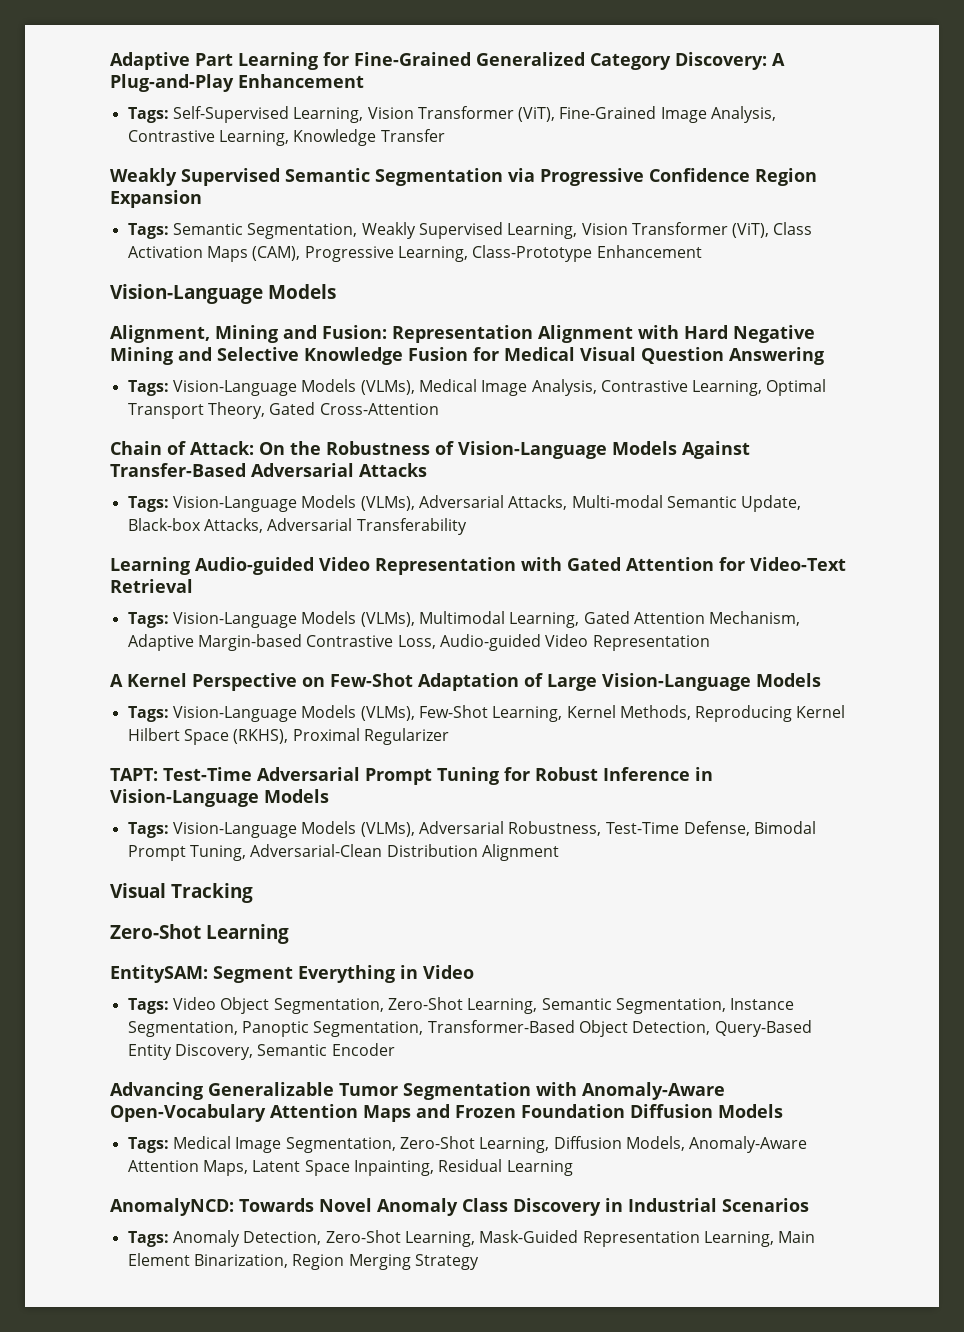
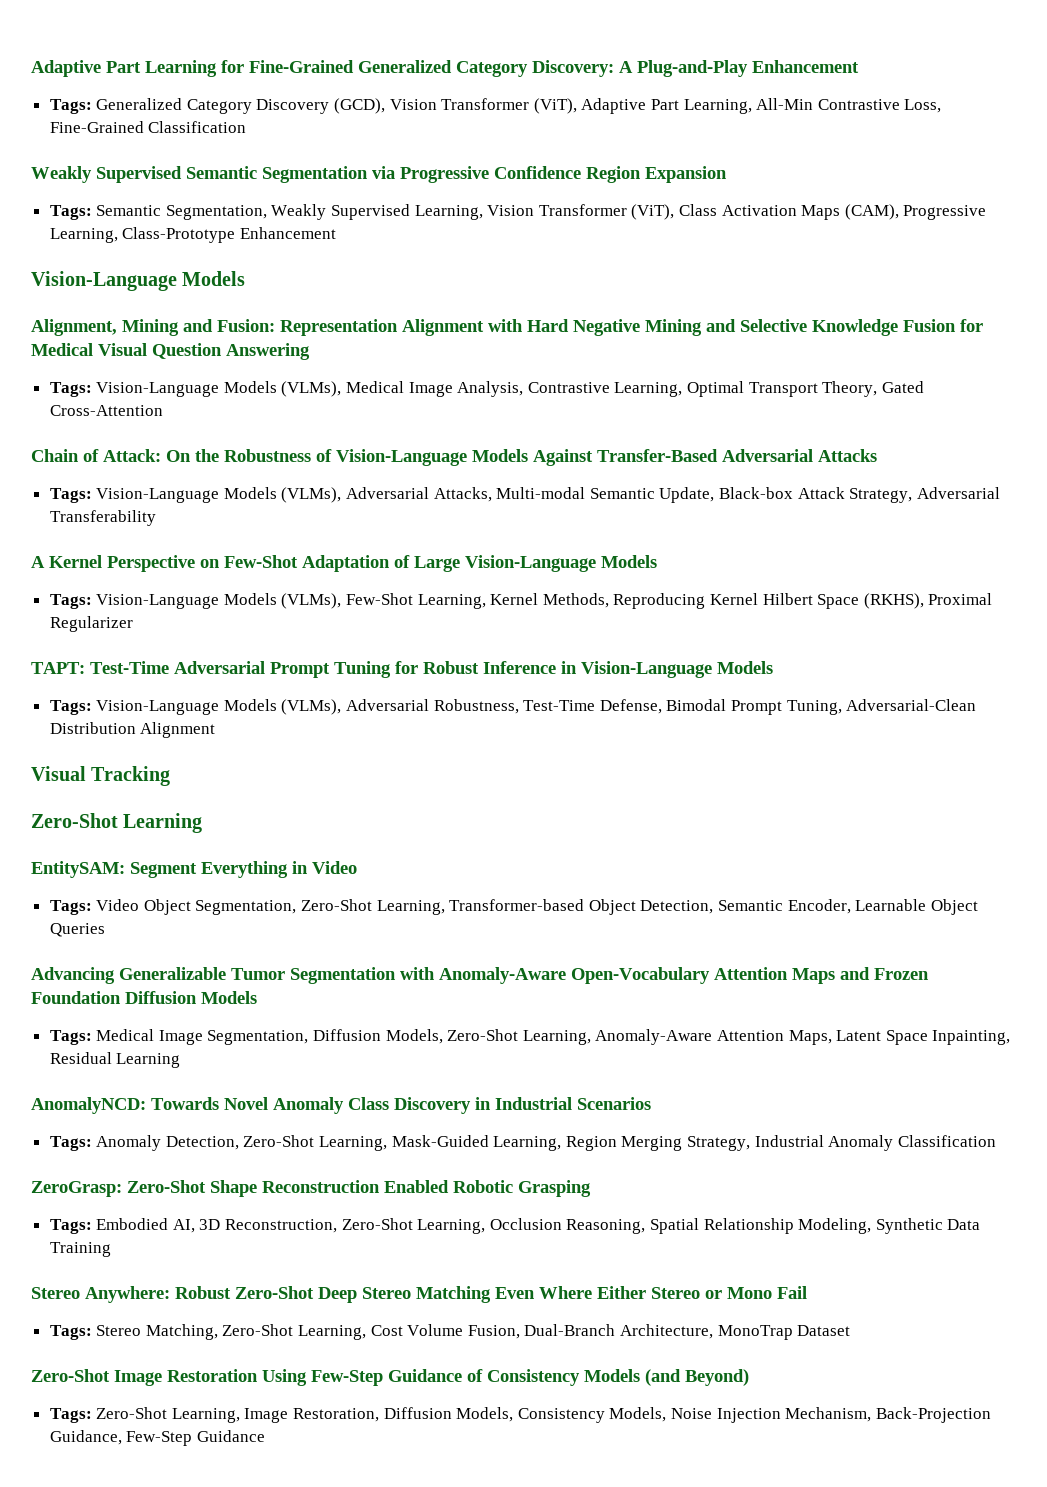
[172,106,777,123] [127,129,445,146] Self-Supervised Learning, Vision Transformer (ViT), Fine-Grained Image Analysis, Contrastive Learning, Knowledge Transfer -> [96,98,942,114] [49,121,247,133] Generalized Category Discovery (GCD), Vision Transformer (ViT), Adaptive Part Learning, All-Min Contrastive Loss, Fine-Grained Classification
[203,518,263,533] Attacks, -> [797,487,913,503] Attack Strategy,
[110,557,846,575] [110,579,193,593] [127,611,801,628] [127,634,710,651] // Learning Audio-guided Video Representation with Gated Attention for Video-Text Retrieval // Tags: Vision-Language Models (VLMs), Multimodal Learning, Gated Attention Mechanism, Adaptive Margin-based Contrastive Loss, Audio-guided Video Representation -> (156, 518) none
[541,998,795,1014] [127,1020,812,1037] [127,1043,395,1060] Semantic Segmentation, Instance Segmentation, Panoptic Segmentation, Transformer-Based Object Detection, Query-Based Entity Discovery, Semantic Encoder -> [449,899,978,915] [49,923,105,937] Transformer-based Object Detection, Semantic Encoder, Learnable Object Queries
[399,1136,685,1153] Zero-Shot Learning, Diffusion Models, -> [313,1029,591,1045] Diffusion Models, Zero-Shot Learning,
[582,1231,816,1247] [127,1253,479,1270] Representation Learning, Main Element Binarization, Region Merging Strategy -> [493,1135,996,1151] [31,1180,591,1197] [49,1218,981,1234] [49,1242,111,1257] [31,1286,807,1303] [49,1324,851,1340] [31,1369,749,1386] [49,1407,991,1423] [49,1430,265,1446] Learning, Region Merging Strategy, Industrial Anomaly Classification // ZeroGrasp: Zero-Shot Shape Reconstruction Enabled Robotic Grasping // Tags: Embodied AI, 3D Reconstruction, Zero-Shot Learning, Occlusion Reasoning, Spatial Relationship Modeling, Synthetic Data Training // Stereo Anywhere: Robust Zero-Shot Deep Stereo Matching Even Where Either Stereo or Mono Fail // Tags: Stereo Matching, Zero-Shot Learning, Cost Volume Fusion, Dual-Branch Architecture, MonoTrap Dataset // Zero-Shot Image Restoration Using Few-Step Guidance of Consistency Models (and Beyond) // Tags: Zero-Shot Learning, Image Restoration, Diffusion Models, Consistency Models, Noise Injection Mechanism, Back-Projection Guidance, Few-Step Guidance

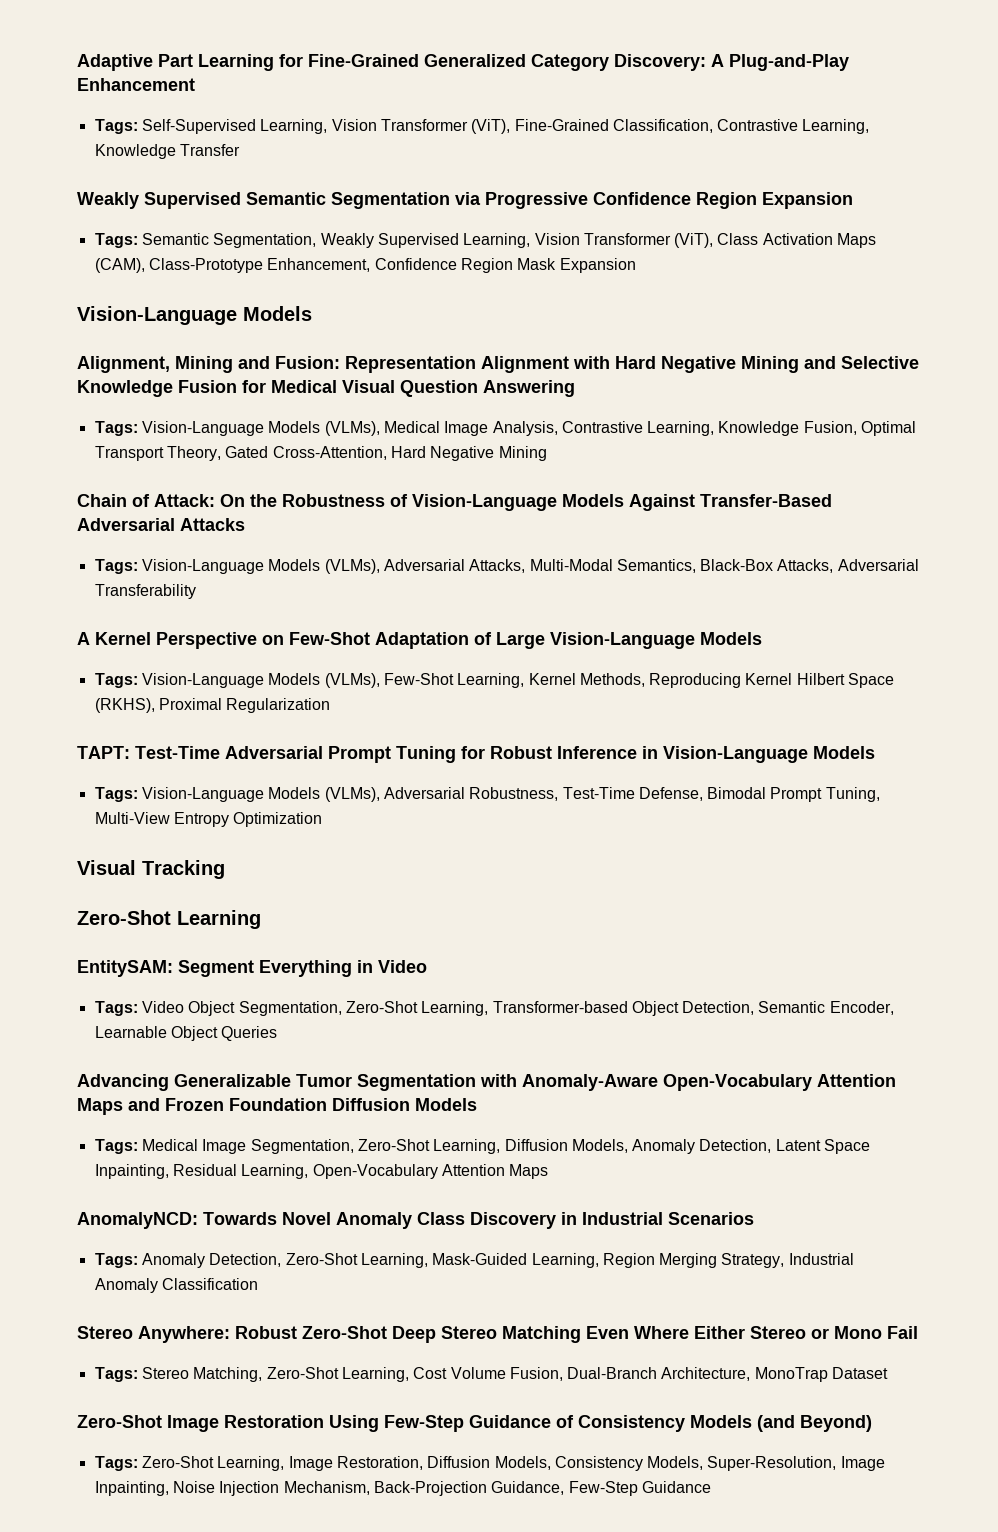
[96,98,942,114] [49,121,247,133] Generalized Category Discovery (GCD), Vision Transformer (ViT), Adaptive Part Learning, All-Min Contrastive Loss, Fine-Grained Classification -> [141,119,870,134] [94,144,240,159] Self-Supervised Learning, Vision Transformer (ViT), Fine-Grained Classification, Contrastive Learning, Knowledge Transfer
[903,205,987,220] [49,227,336,243] Progressive Learning, Class-Prototype Enhancement -> [148,258,636,273] Class-Prototype Enhancement, Confidence Region Mask Expansion
(683, 389) none -> [718,421,857,436] Knowledge Fusion,
[49,405,163,416] Cross-Attention -> [272,446,547,461] Cross-Attention, Hard Negative Mining
[496,487,913,503] Multi-modal Semantic Update, Black-box Attack Strategy, -> [529,559,834,573] Multi-Modal Semantics, Black-Box Attacks,
[49,616,133,632] Regularizer -> [226,698,331,713] Regularization
[846,699,977,711] [49,722,216,738] Adversarial-Clean Distribution Alignment -> [94,812,323,827] Multi-View Entropy Optimization
[313,1029,1011,1045] [49,1052,181,1068] Diffusion Models, Zero-Shot Learning, Anomaly-Aware Attention Maps, Latent Space Inpainting, Residual Learning -> [357,1139,871,1154] [94,1164,549,1179] Zero-Shot Learning, Diffusion Models, Anomaly Detection, Latent Space Inpainting, Residual Learning, Open-Vocabulary Attention Maps
[31,1180,591,1197] [49,1218,981,1234] [49,1242,111,1257] // ZeroGrasp: Zero-Shot Shape Reconstruction Enabled Robotic Grasping // Tags: Embodied AI, 3D Reconstruction, Zero-Shot Learning, Occlusion Reasoning, Spatial Relationship Modeling, Synthetic Data Training -> (258, 1284) none
(667, 1414) none -> [707,1456,885,1471] [94,1481,169,1496] Super-Resolution, Image Inpainting,

